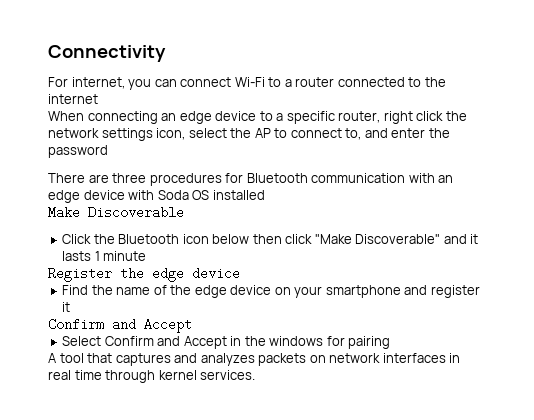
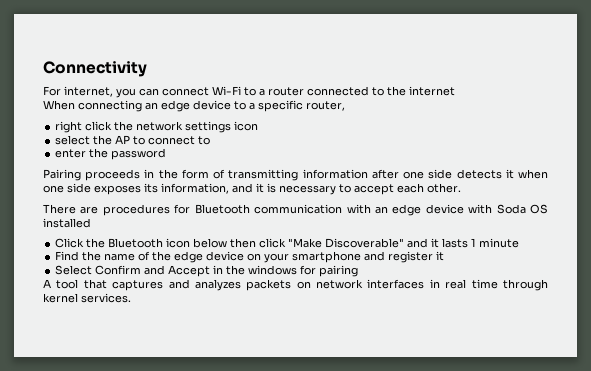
(381, 117) none -> (345, 106) //
[156,128,186,140] icon, -> [234,121,259,131] icon //
[345,128,388,140] to, and -> [198,136,211,145] to //
(108, 151) none -> [43,169,548,181] [43,183,461,195] // Pairing proceeds in the form of transmitting information after one side detects it when one side exposes its information, and it is necessary to accept each other.
[112,173,147,183] three -> (99, 210) none
[48,206,184,219] // Make Discoverable -> (91, 223) none
[48,267,240,282] // Register the edge device -> (520, 243) none
[48,318,192,333] // Confirm and Accept -> (445, 256) none

